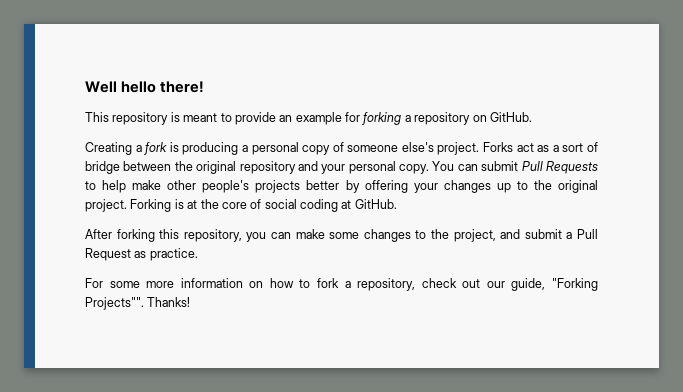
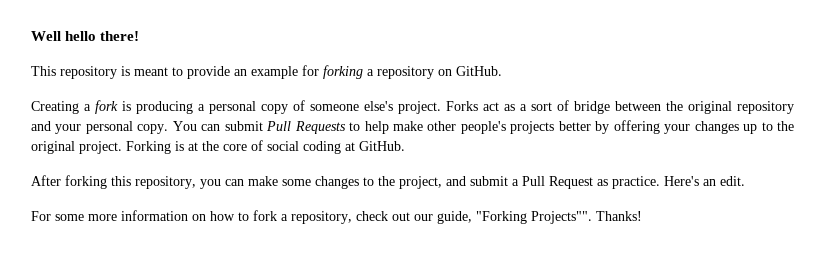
(198, 254) none -> [664,176,745,186] Here's an edit.

